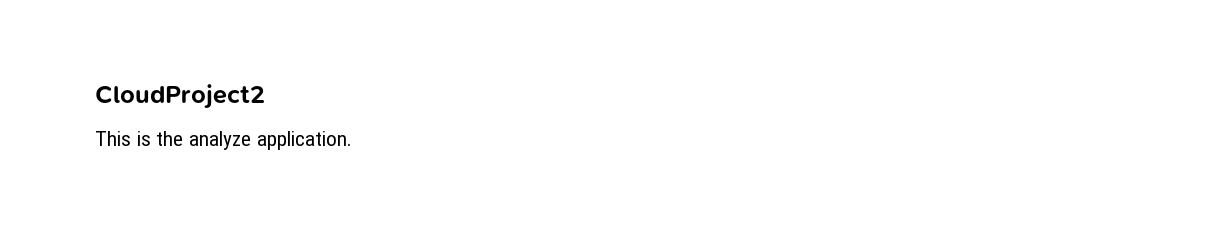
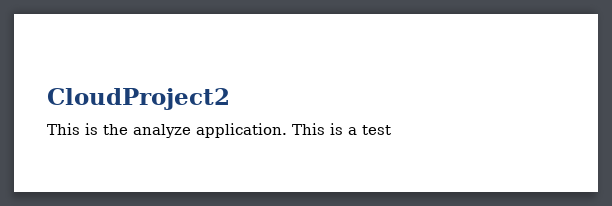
(352, 140) none -> [292,123,391,135] This is a test

